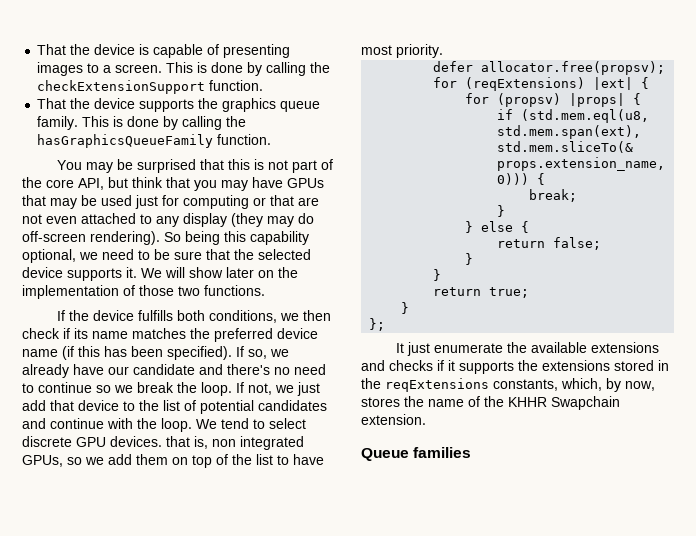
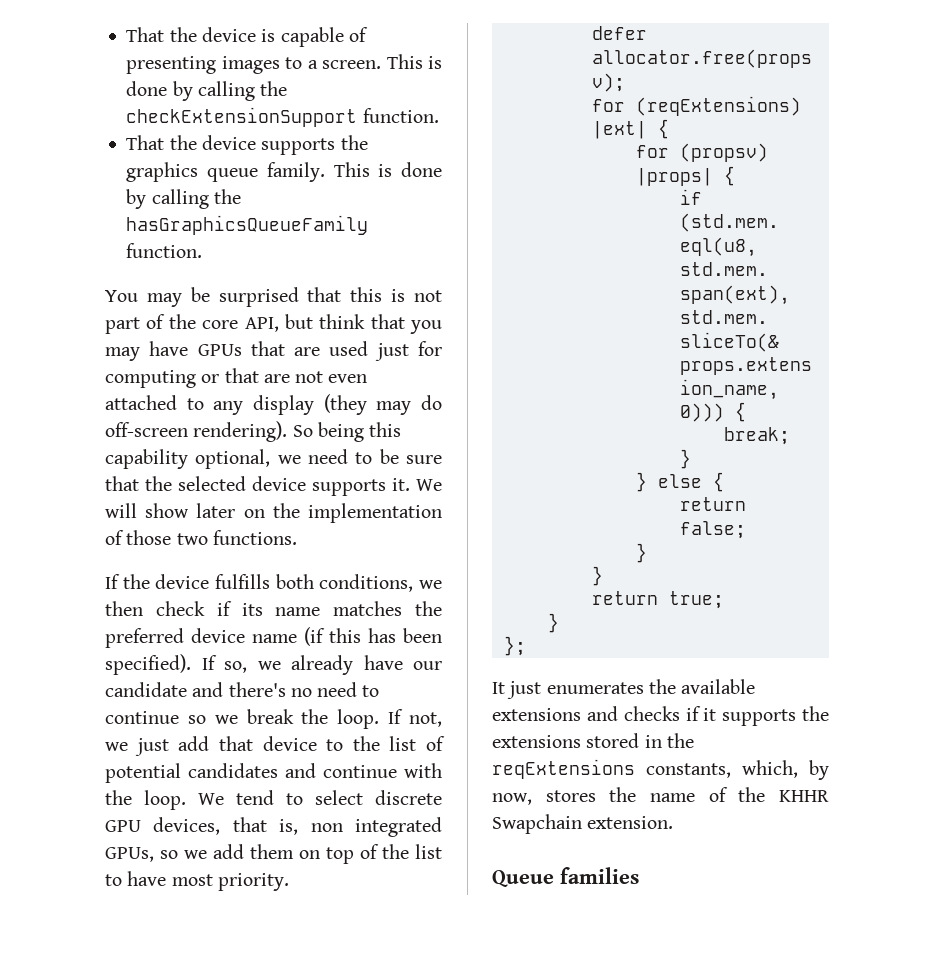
[50,195,97,209] may be -> [294,347,321,356] are
[110,436,162,447] devices. -> [153,817,221,835] devices,
[433,343,503,353] enumerate -> [546,682,644,694] enumerates

